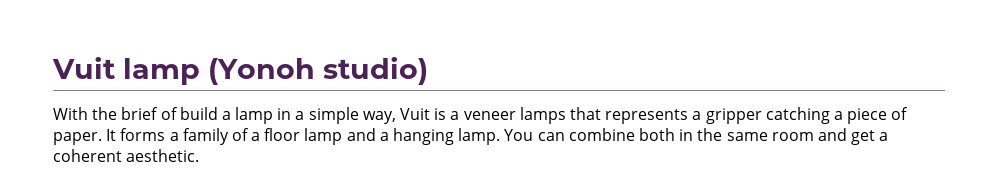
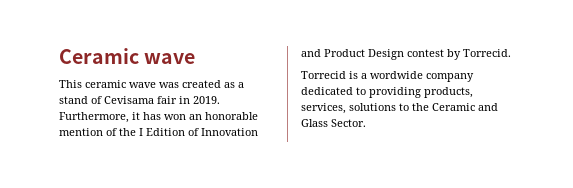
[52,57,428,85] [53,107,909,124] [53,128,889,145] [53,149,200,162] Vuit lamp (Yonoh studio) // With the brief of build a lamp in a simple way, Vuit is a veneer lamps that represents a gripper catching a piece of paper. It forms a family of a floor lamp and a hanging lamp. You can combine both in the same room and get a coherent aesthetic. -> [59,48,196,64] [59,80,244,88] [59,96,220,104] [59,112,258,123] [59,128,258,136] [301,49,511,60] [301,71,474,82] [301,87,473,98] [301,103,498,114] [301,119,366,127] Ceramic wave // This ceramic wave was created as a stand of Cevisama fair in 2019. Furthermore, it has won an honorable mention of the I Edition of Innovation and Product Design contest by Torrecid. // Torrecid is a wordwide company dedicated to providing products, services, solutions to the Ceramic and Glass Sector.

